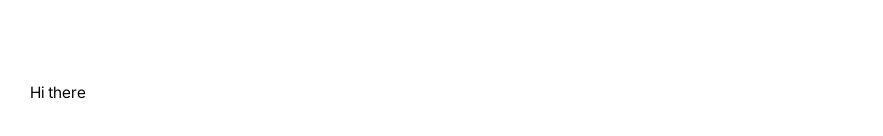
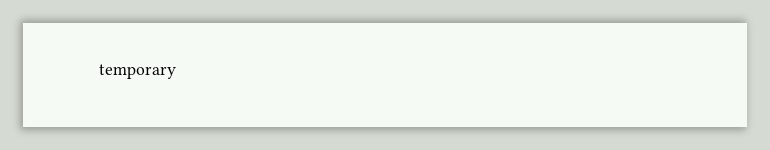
[30,86,87,99] Hi there -> [99,64,176,79] temporary

